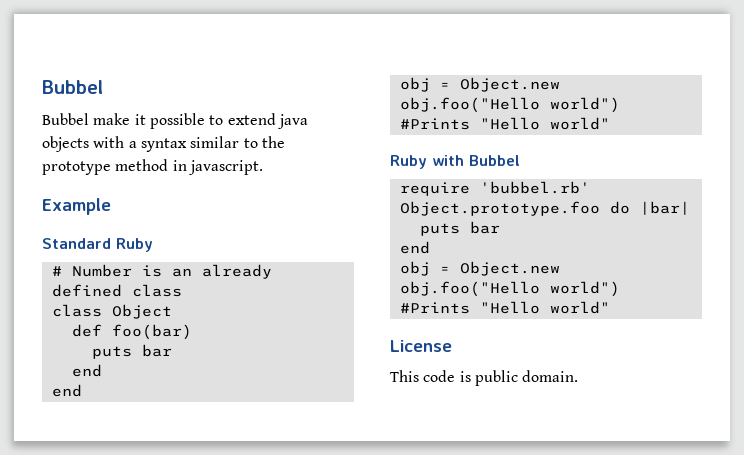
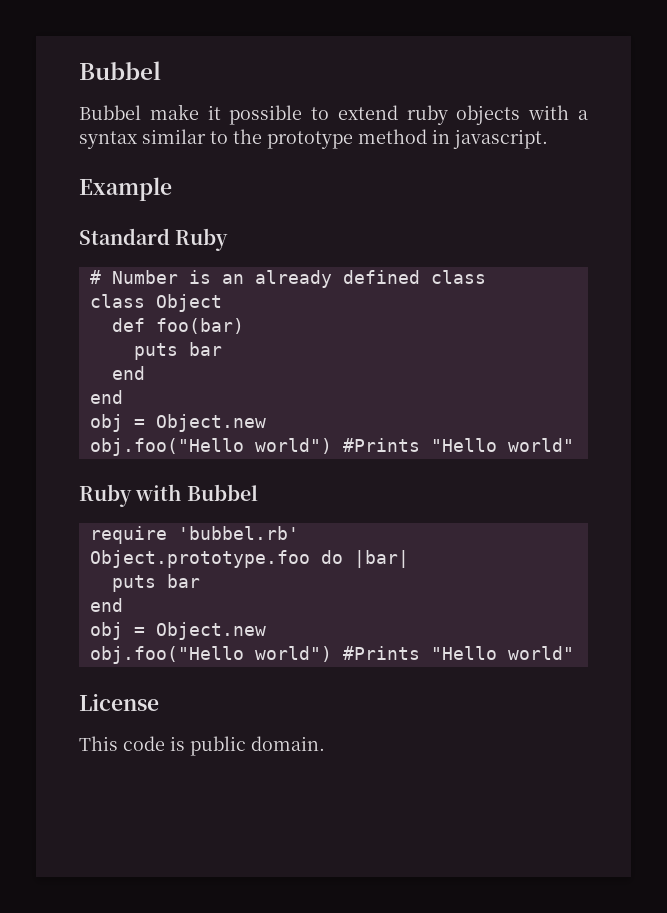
[277,114,308,129] java -> [406,105,448,125] ruby

